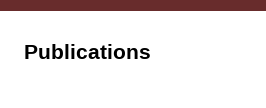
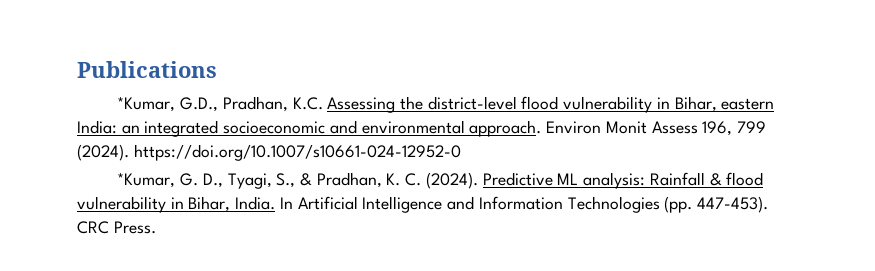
(151, 51) none -> [117,96,775,113] [77,120,766,137] [77,144,461,161] [117,172,764,189] [77,196,768,213] [77,221,156,234] // *Kumar, G.D., Pradhan, K.C. Assessing the district-level flood vulnerability in Bihar, eastern India: an integrated socioeconomic and environmental approach. Environ Monit Assess 196, 799 (2024). https://doi.org/10.1007/s10661-024-12952-0 // *Kumar, G. D., Tyagi, S., & Pradhan, K. C. (2024). Predictive ML analysis: Rainfall & flood vulnerability in Bihar, India. In Artificial Intelligence and Information Technologies (pp. 447-453). CRC Press.

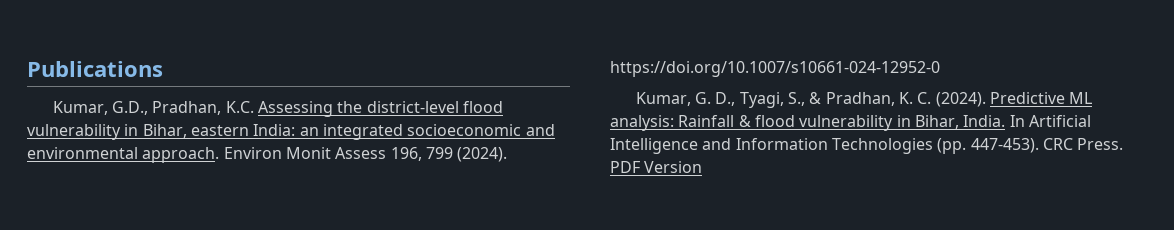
[117,97,176,112] *Kumar, -> [52,101,108,115] Kumar,
[117,173,176,188] *Kumar, -> [635,92,691,106] Kumar,
(156, 227) none -> [610,161,703,173] PDF Version

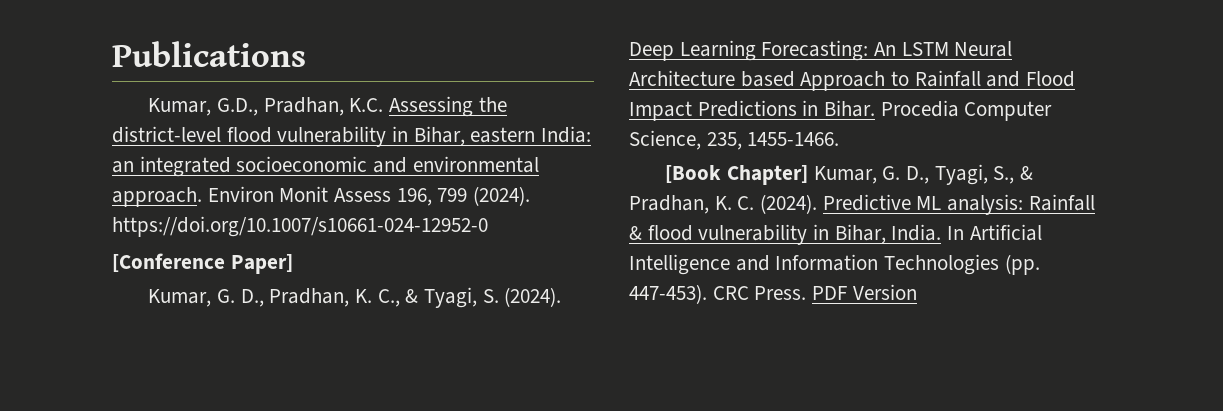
(940, 69) none -> [112,253,293,274] [148,287,562,308] [629,40,1013,61] [629,70,1076,91] [629,100,1053,121] [629,130,840,150] [665,165,808,185] [Conference Paper] // Kumar, G. D., Pradhan, K. C., & Tyagi, S. (2024). Deep Learning Forecasting: An LSTM Neural Architecture based Approach to Rainfall and Flood Impact Predictions in Bihar. Procedia Computer Science, 235, 1455-1466. // [Book Chapter]

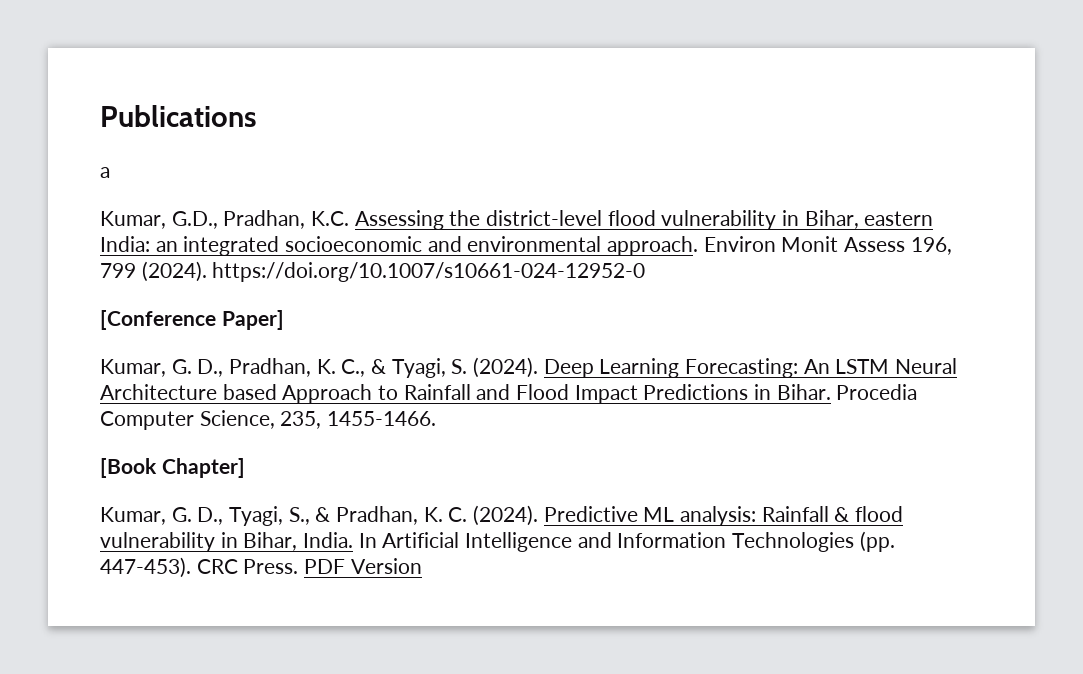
(306, 54) none -> [100,167,110,178] // a
(808, 175) none -> (245, 468) //

